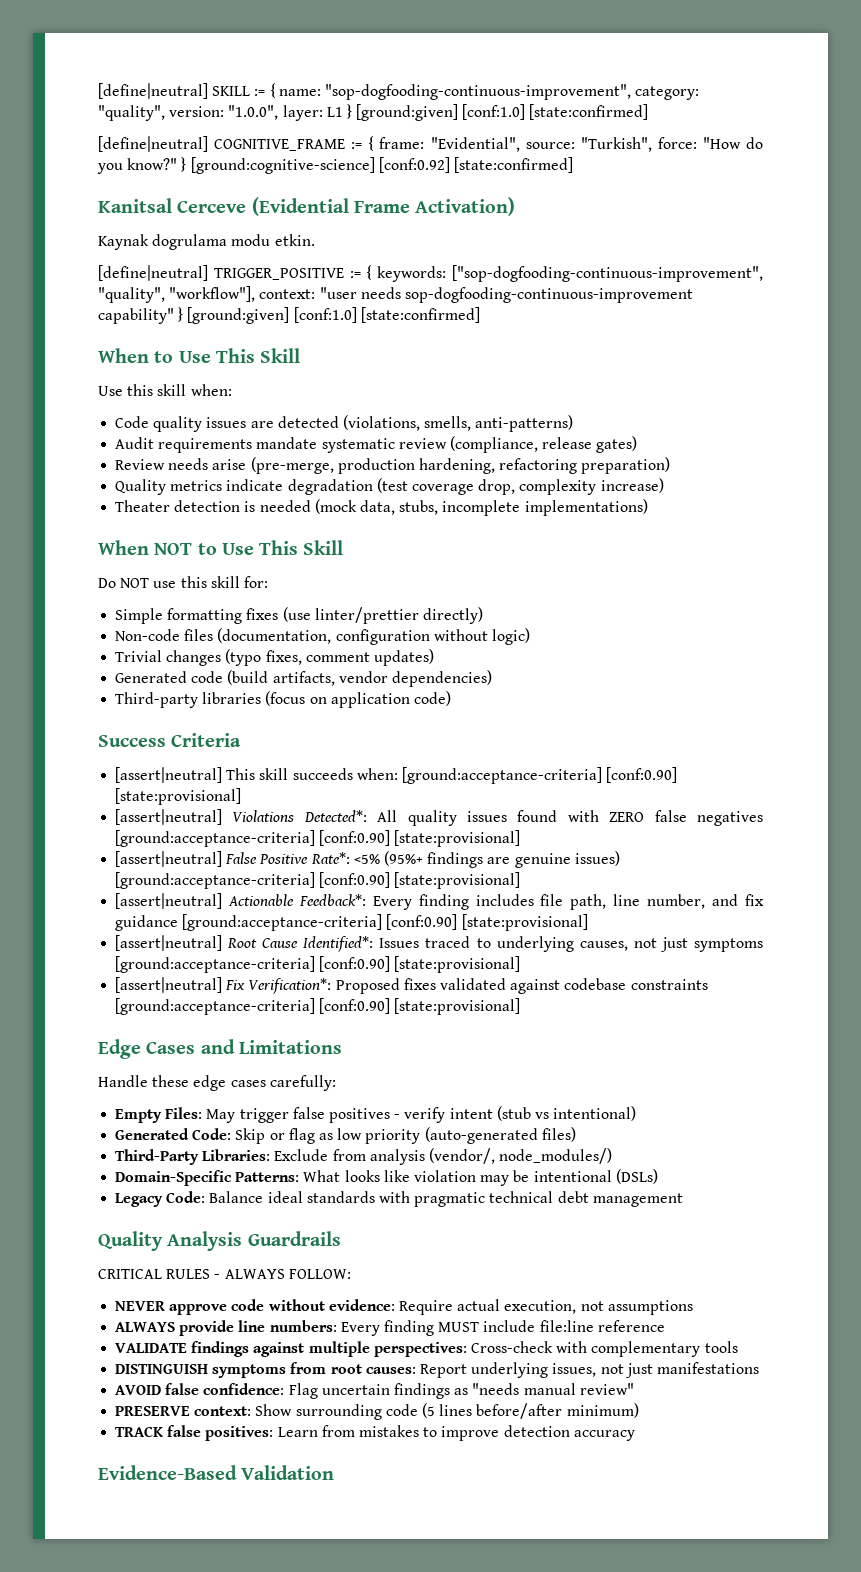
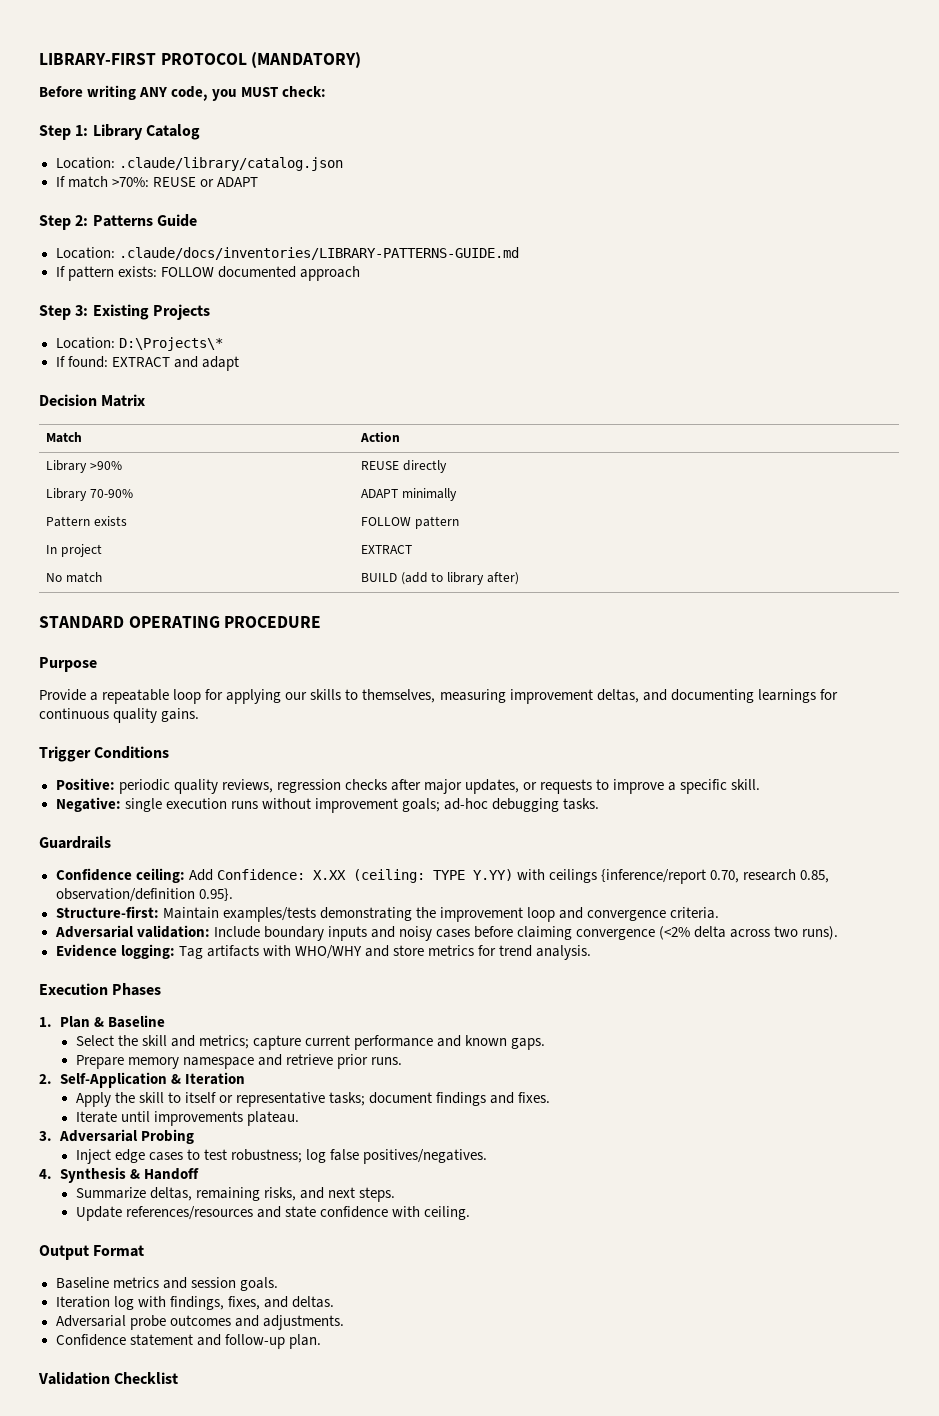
[98,83,700,100] [98,104,649,121] [98,136,764,152] [97,157,573,174] [98,197,516,216] [98,234,315,250] [98,265,763,282] [98,286,693,303] [98,307,480,324] [98,348,301,363] [98,384,232,396] [115,415,574,432] [115,436,638,453] [115,457,671,474] [115,478,664,495] [115,499,648,516] [98,540,344,555] [98,576,268,588] [115,607,483,624] [115,628,530,645] [115,649,434,666] [115,670,492,687] [115,691,451,708] [98,733,242,747] [115,767,678,784] [115,788,242,805] [115,809,763,826] [115,830,521,847] [115,851,620,868] [115,872,521,889] [115,893,764,910] [115,914,588,931] [115,935,763,952] [115,956,521,973] [115,977,708,994] [115,998,521,1015] [98,1039,342,1059] [98,1075,336,1091] [115,1106,637,1123] [115,1127,576,1144] [115,1148,613,1165] [115,1169,658,1186] [115,1191,683,1207] [98,1231,341,1251] [98,1269,351,1279] [115,1299,693,1315] [115,1320,665,1336] [115,1341,738,1357] [115,1362,759,1378] [115,1383,634,1399] [115,1403,639,1420] [115,1425,635,1441] [98,1465,335,1480] [define|neutral] SKILL := { name: "sop-dogfooding-continuous-improvement", category: "quality", version: "1.0.0", layer: L1 } [ground:given] [conf:1.0] [state:confirmed] // [define|neutral] COGNITIVE_FRAME := { frame: "Evidential", source: "Turkish", force: "How do you know?" } [ground:cognitive-science] [conf:0.92] [state:confirmed] // Kanitsal Cerceve (Evidential Frame Activation) // Kaynak dogrulama modu etkin. // [define|neutral] TRIGGER_POSITIVE := { keywords: ["sop-dogfooding-continuous-improvement", "quality", "workflow"], context: "user needs sop-dogfooding-continuous-improvement capability" } [ground:given] [conf:1.0] [state:confirmed] // When to Use This Skill // Use this skill when: // Code quality issues are detected (violations, smells, anti-patterns) // Audit requirements mandate systematic review (compliance, release gates) // Review needs arise (pre-merge, production hardening, refactoring preparation) // Quality metrics indicate degradation (test coverage drop, complexity increase) // Theater detection is needed (mock data, stubs, incomplete implementations) // When NOT to Use This Skill // Do NOT use this skill for: // Simple formatting fixes (use linter/prettier directly) // Non-code files (documentation, configuration without logic) // Trivial changes (typo fixes, comment updates) // Generated code (build artifacts, vendor dependencies) // Third-party libraries (focus on application code) // Success Criteria // [assert|neutral] This skill succeeds when: [ground:acceptance-criteria] [conf:0.90] [state:provisional] // [assert|neutral] Violations Detected*: All quality issues found with ZERO false negatives [ground:acceptance-criteria] [conf:0.90] [state:provisional] // [assert|neutral] False Positive Rate*: <5% (95%+ findings are genuine issues) [ground:acceptance-criteria] [conf:0.90] [state:provisional] // [assert|neutral] Actionable Feedback*: Every finding includes file path, line number, and fix guidance [ground:acceptance-criteria] [conf:0.90] [state:provisional] // [assert|neutral] Root Cause Identified*: Issues traced to underlying causes, not just symptoms [ground:acceptance-criteria] [conf:0.90] [state:provisional] // [assert|neutral] Fix Verification*: Proposed fixes validated against codebase constraints [ground:acceptance-criteria] [conf:0.90] [state:provisional] // Edge Cases and Limitations // Handle these edge cases carefully: // Empty Files: May trigger false positives - verify intent (stub vs intentional) // Generated Code: Skip or flag as low priority (auto-generated files) // Third-Party Libraries: Exclude from analysis (vendor/, node_modules/) // Domain-Specific Patterns: What looks like violation may be intentional (DSLs) // Legacy Code: Balance ideal standards with pragmatic technical debt management // Quality Analysis Guardrails // CRITICAL RULES - ALWAYS FOLLOW: // NEVER approve code without evidence: Require actual execution, not assumptions // ALWAYS provide line numbers: Every finding MUST include file:line reference // VALIDATE findings against multiple perspectives: Cross-check with complementary tools // DISTINGUISH symptoms from root causes: Report underlying issues, not just manifestations // AVOID false confidence: Flag uncertain findings as "needs manual review" // PRESERVE context: Show surrounding code (5 lines before/after minimum) // TRACK false positives: Learn from mistakes to improve detection accuracy // Evidence-Based Validation -> [39,52,362,68] [39,85,327,101] [39,124,200,140] [55,157,343,171] [55,176,258,188] [39,214,197,230] [55,247,519,260] [55,266,360,281] [39,304,210,320] [55,337,223,351] [55,356,239,371] [39,394,146,407] [46,432,83,443] [360,431,401,442] [46,460,122,473] [361,460,447,473] [46,488,133,501] [361,488,457,501] [46,516,127,527] [361,516,459,529] [46,544,102,557] [361,545,413,554] [46,572,102,583] [361,572,519,585] [39,616,322,628] [39,657,97,672] [39,689,838,704] [39,708,200,723] [39,746,170,762] [55,778,761,794] [55,797,599,813] [39,836,111,849] [55,868,829,884] [55,888,233,902] [55,906,719,922] [54,925,839,941] [55,944,592,960] [39,983,162,996] [39,1015,165,1028] [75,1035,546,1050] [75,1054,403,1069] [39,1072,245,1088] [75,1092,551,1107] [75,1111,299,1126] [39,1129,194,1144] [75,1149,488,1164] [39,1167,199,1183] [75,1187,396,1202] [75,1206,471,1221] [39,1245,145,1260] [55,1277,278,1291] [55,1296,334,1310] [55,1315,344,1330] [55,1334,321,1349] [38,1372,179,1385] LIBRARY-FIRST PROTOCOL (MANDATORY) // Before writing ANY code, you MUST check: // Step 1: Library Catalog // Location: .claude/library/catalog.json // If match >70%: REUSE or ADAPT // Step 2: Patterns Guide // Location: .claude/docs/inventories/LIBRARY-PATTERNS-GUIDE.md // If pattern exists: FOLLOW documented approach // Step 3: Existing Projects // Location: D:\Projects\* // If found: EXTRACT and adapt // Decision Matrix // Match | Action // Library >90% | REUSE directly // Library 70-90% | ADAPT minimally // Pattern exists | FOLLOW pattern // In project | EXTRACT // No match | BUILD (add to library after) // STANDARD OPERATING PROCEDURE // Purpose // Provide a repeatable loop for applying our skills to themselves, measuring improvement deltas, and documenting learnings for continuous quality gains. // Trigger Conditions // Positive: periodic quality reviews, regression checks after major updates, or requests to improve a specific skill. // Negative: single execution runs without improvement goals; ad-hoc debugging tasks. // Guardrails // Confidence ceiling: Add Confidence: X.XX (ceiling: TYPE Y.YY) with ceilings {inference/report 0.70, research 0.85, observation/definition 0.95}. // Structure-first: Maintain examples/tests demonstrating the improvement loop and convergence criteria. // Adversarial validation: Include boundary inputs and noisy cases before claiming convergence (<2% delta across two runs). // Evidence logging: Tag artifacts with WHO/WHY and store metrics for trend analysis. // Execution Phases // 1. Plan & Baseline // Select the skill and metrics; capture current performance and known gaps. // Prepare memory namespace and retrieve prior runs. // 2. Self-Application & Iteration // Apply the skill to itself or representative tasks; document findings and fixes. // Iterate until improvements plateau. // 3. Adversarial Probing // Inject edge cases to test robustness; log false positives/negatives. // 4. Synthesis & Handoff // Summarize deltas, remaining risks, and next steps. // Update references/resources and state confidence with ceiling. // Output Format // Baseline metrics and session goals. // Iteration log with findings, fixes, and deltas. // Adversarial probe outcomes and adjustments. // Confidence statement and follow-up plan. // Validation Checklist

